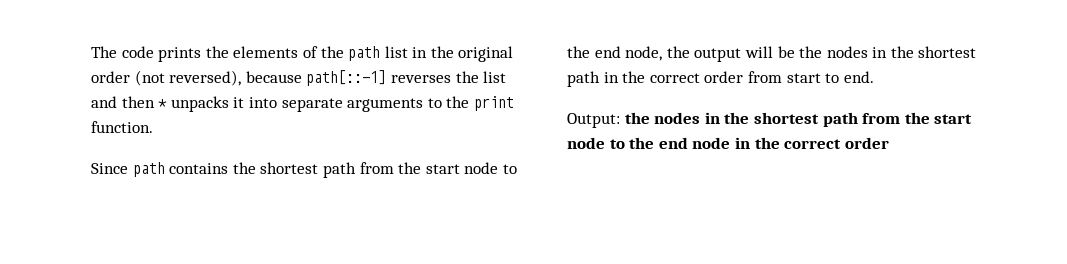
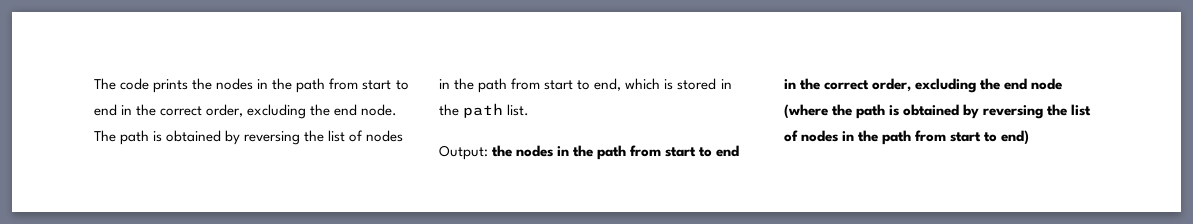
[233,46,514,62] [91,70,507,86] [91,96,514,112] [91,121,153,133] [91,162,517,178] [567,46,977,62] [567,71,874,87] elements of the path list in the original order (not reversed), because path[::-1] reverses the list and then * unpacks it into separate arguments to the print function. // Since path contains the shortest path from the start node to the end node, the output will be the nodes in the shortest path in the correct order from start to end. -> [216,78,409,93] [94,104,398,119] [94,130,404,145] [439,78,732,93] [439,103,530,118] nodes in the path from start to end in the correct order, excluding the end node. The path is obtained by reversing the list of nodes in the path from start to end, which is stored in the path list.
[753,112,973,127] [567,137,889,149] shortest path from the start node to the end node in the correct order -> [597,145,740,160] [784,78,1063,93] [784,104,1092,119] [784,130,1030,145] path from start to end in the correct order, excluding the end node (where the path is obtained by reversing the list of nodes in the path from start to end)

